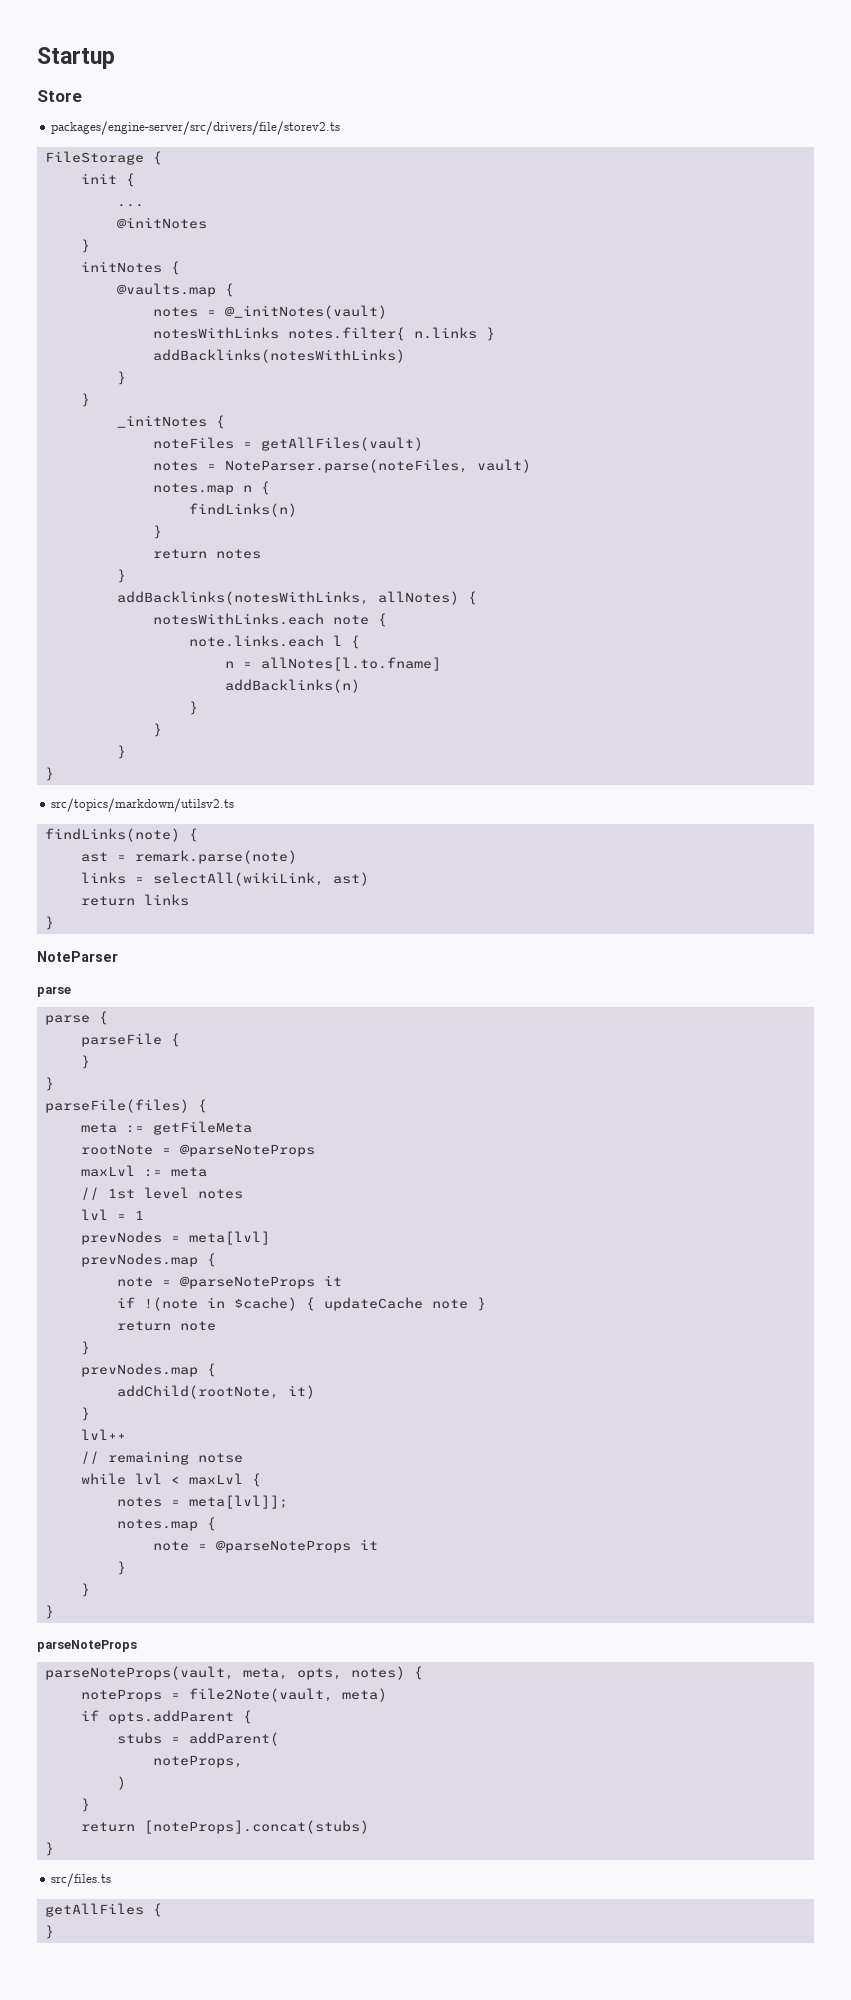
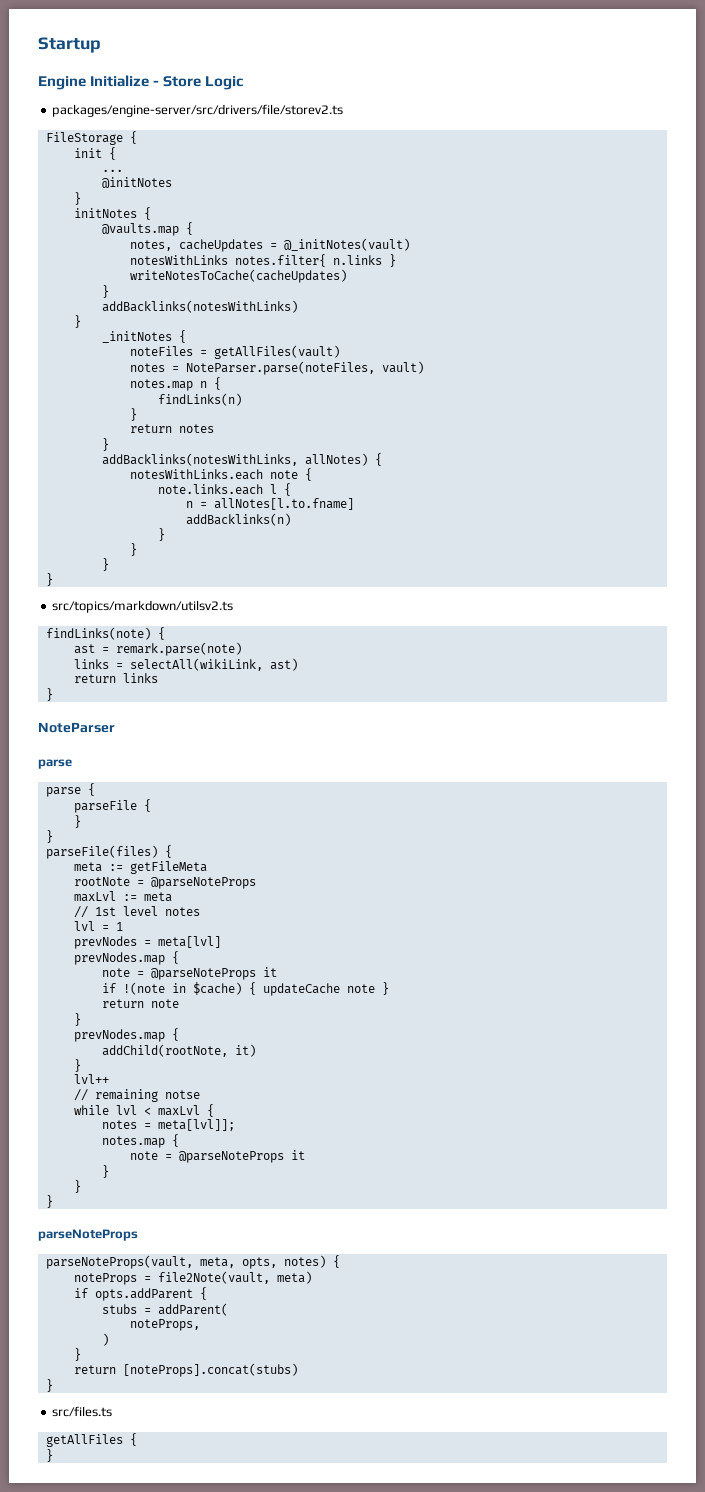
(115, 58) none -> [38,75,160,90] Engine Initialize -
(82, 96) none -> [205,76,244,90] Logic
[152,307,198,317] notes -> [129,239,263,252] notes, cacheUpdates
[152,349,405,363] [116,371,126,385] addBacklinks(notesWithLinks) // } -> [129,269,347,283] [101,285,109,298] [101,300,298,313] writeNotesToCache(cacheUpdates) // } // addBacklinks(notesWithLinks)

